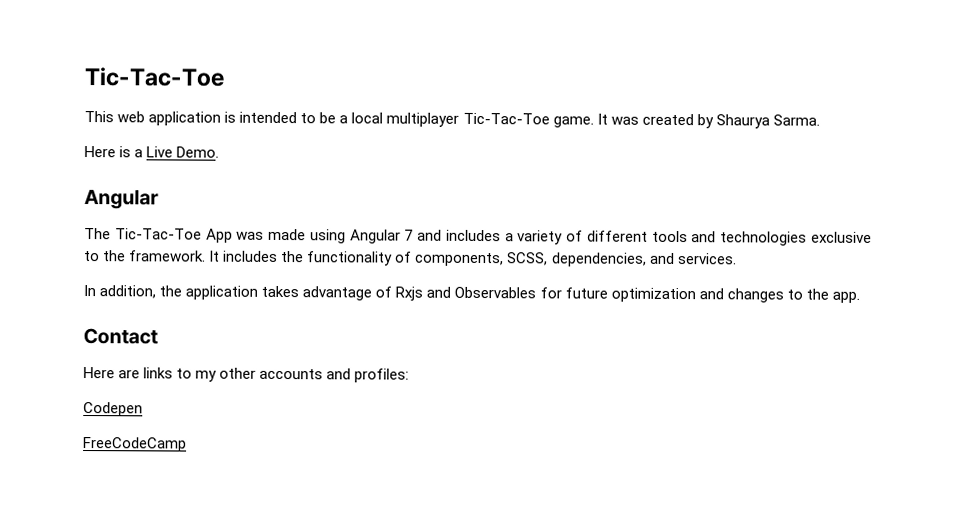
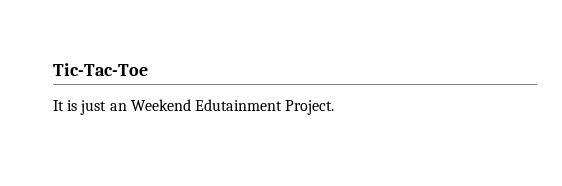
[84,111,820,129] [84,146,220,158] [84,189,159,210] [84,228,872,246] [84,250,737,267] [83,285,860,303] [83,328,158,345] [83,367,410,383] [83,402,143,417] [83,437,187,452] This web application is intended to be a local multiplayer Tic-Tac-Toe game. It was created by Shaurya Sarma. // Here is a Live Demo. // Angular // The Tic-Tac-Toe App was made using Angular 7 and includes a variety of different tools and technologies exclusive to the framework. It includes the functionality of components, SCSS, dependencies, and services. // In addition, the application takes advantage of Rxjs and Observables for future optimization and changes to the app. // Contact // Here are links to my other accounts and profiles: // Codepen // FreeCodeCamp -> [53,99,335,115] It is just an Weekend Edutainment Project.

